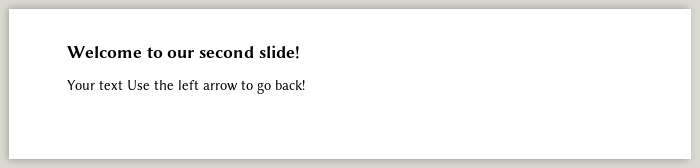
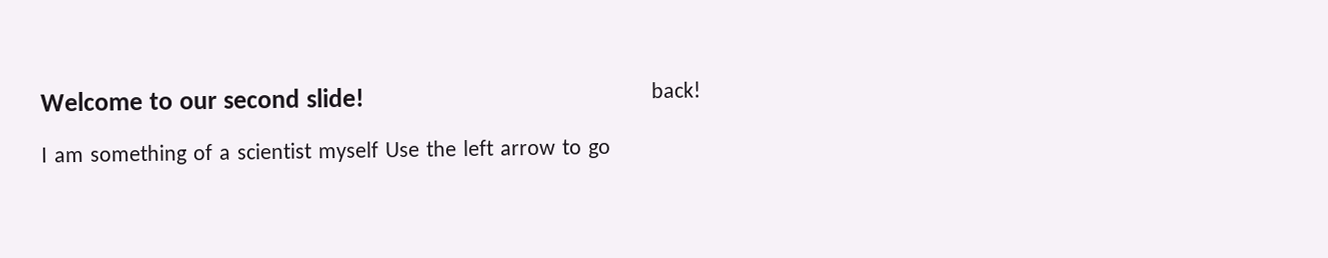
[67,80,123,90] Your text -> [41,141,379,166] I am something of a scientist myself

